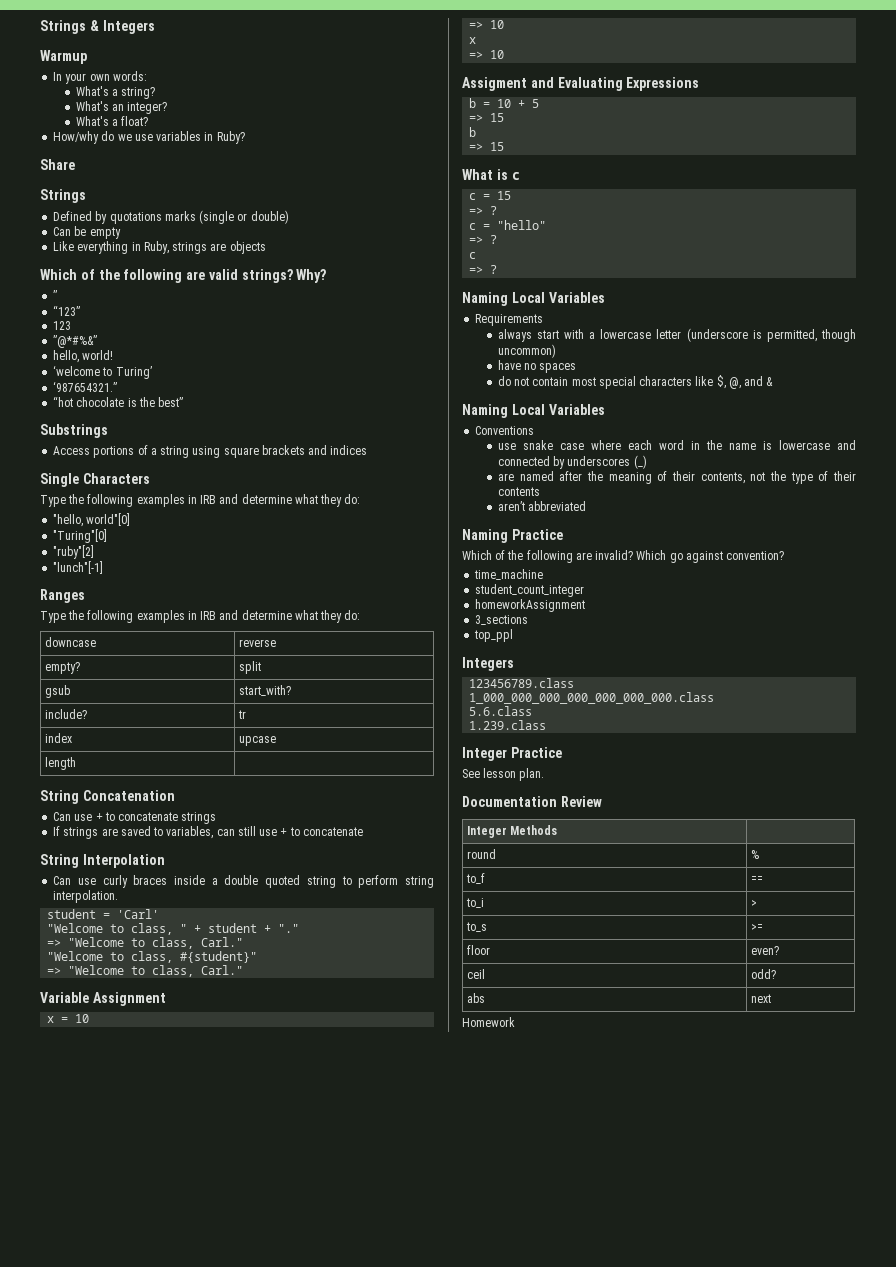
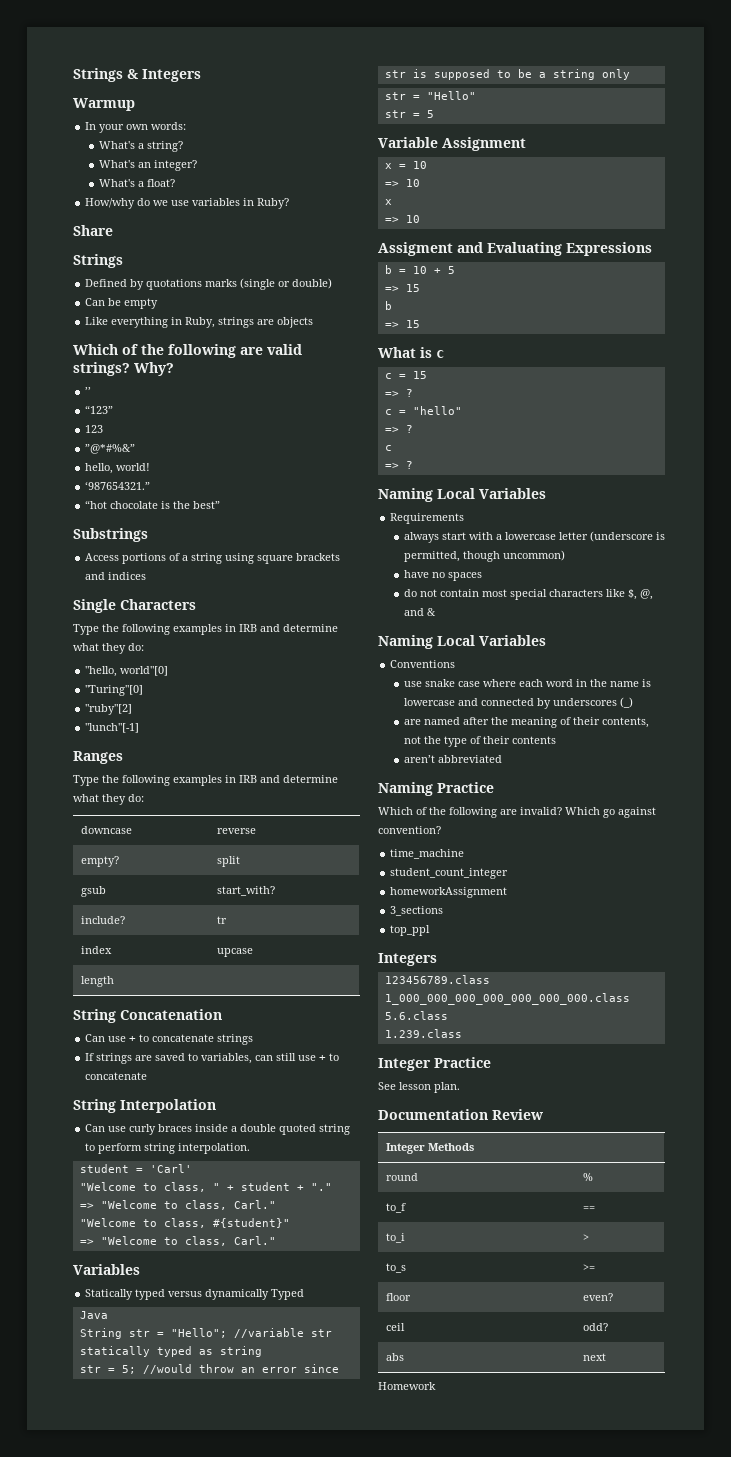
[53,365,152,379] // ‘welcome to Turing’ -> (151, 467) none
(244, 970) none -> [73,1264,140,1275] [85,1289,305,1300] [79,1311,108,1319] [79,1328,332,1339] [79,1346,262,1357] [79,1364,339,1374] [384,69,630,80] [384,91,476,100] [384,110,434,118] // Variables // Statically typed versus dynamically Typed // Java // String str = "Hello"; //variable str statically typed as string // str = 5; //would throw an error since str is supposed to be a string only // str = "Hello" // str = 5

